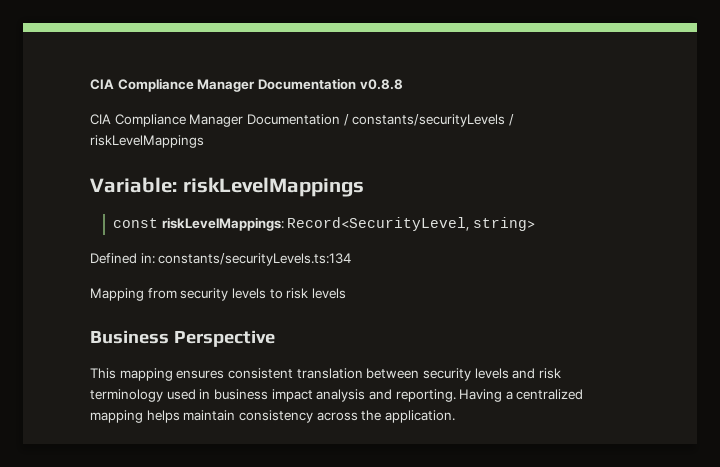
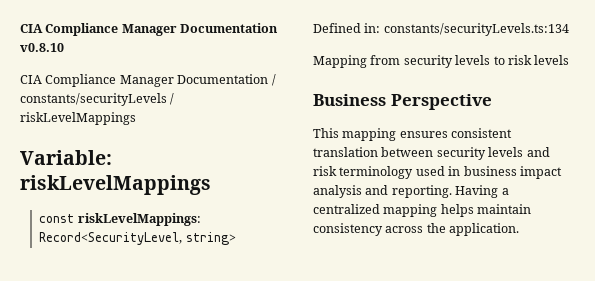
[90,78,403,92] CIA Compliance Manager Documentation v0.8.8 -> [20,23,279,36] [20,43,64,52] CIA Compliance Manager Documentation v0.8.10

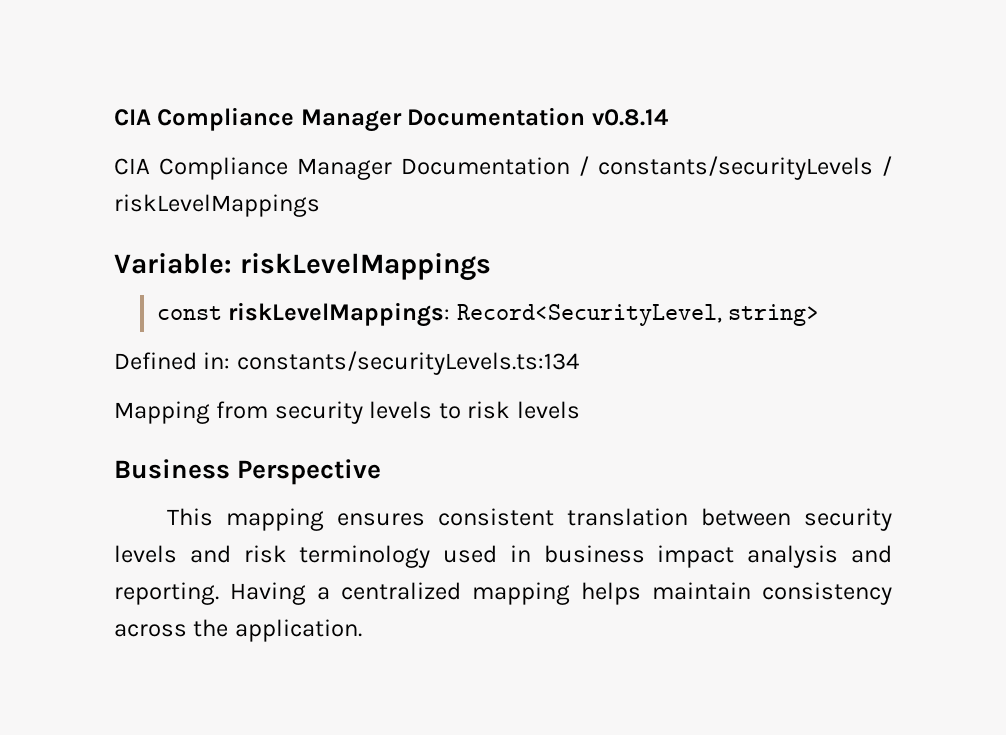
[20,23,279,36] [20,43,64,52] CIA Compliance Manager Documentation v0.8.10 -> [114,107,668,132] CIA Compliance Manager Documentation v0.8.14

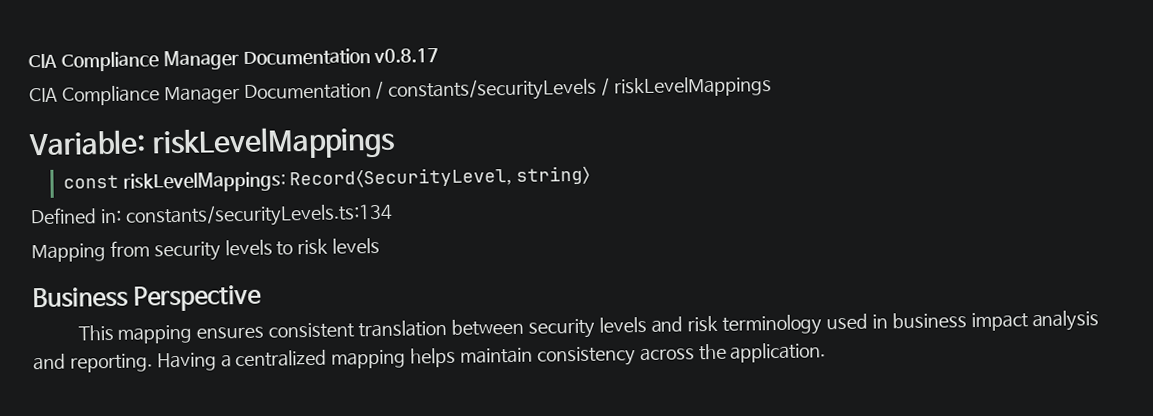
[114,107,668,132] CIA Compliance Manager Documentation v0.8.14 -> [28,48,440,72] CIA Compliance Manager Documentation v0.8.17

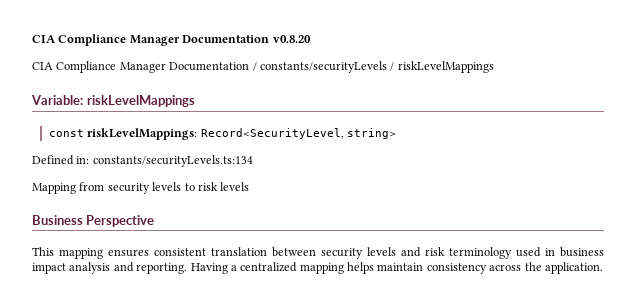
[28,48,440,72] CIA Compliance Manager Documentation v0.8.17 -> [32,34,311,46] CIA Compliance Manager Documentation v0.8.20

